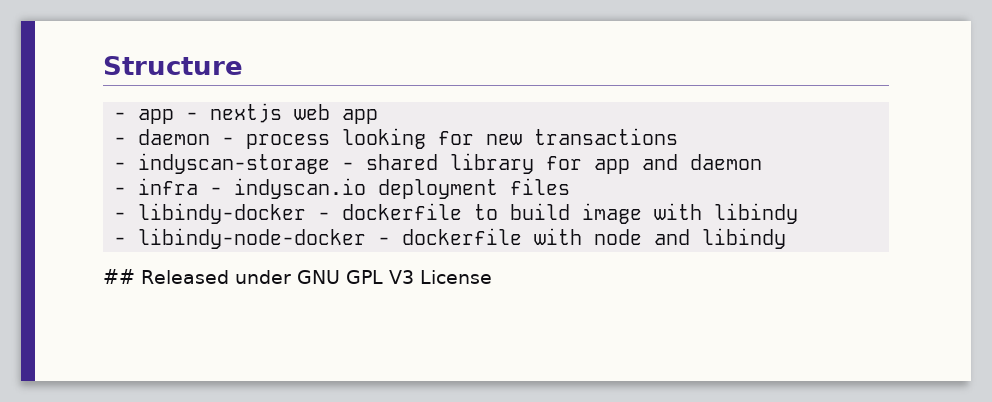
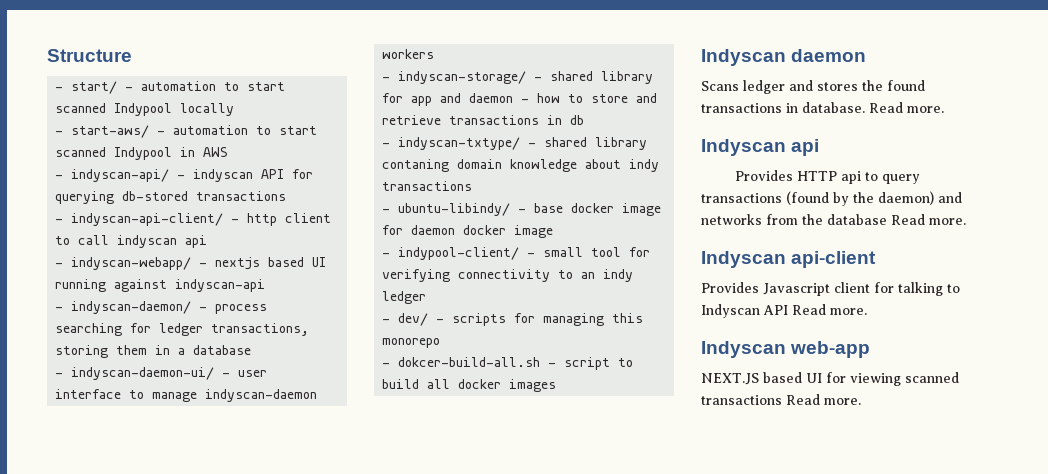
[138,103,379,124] [114,128,679,149] [114,153,331,174] app - nextjs web app // - daemon - process looking for new transactions // - indyscan-storage -> [71,81,286,94] [55,103,235,116] [55,125,318,138] [55,147,229,160] [55,169,314,182] [55,191,287,204] [55,213,332,226] [55,235,208,248] [55,257,327,270] [55,279,266,292] [55,301,268,314] [55,323,310,336] [55,345,252,358] [55,367,268,380] [55,389,318,402] [382,49,435,59] [382,71,527,84] start/ - automation to start scanned Indypool locally // - start-aws/ - automation to start scanned Indypool in AWS // - indyscan-api/ - indyscan API for querying db-stored transactions // - indyscan-api-client/ - http client to call indyscan api // - indyscan-webapp/ - nextjs based UI running against indyscan-api // - indyscan-daemon/ - process searching for ledger transactions, storing them in a database // - indyscan-daemon-ui/ - user interface to manage indyscan-daemon workers // - indyscan-storage/
[114,178,571,199] [114,203,799,224] [114,228,787,249] [103,269,492,284] // - infra - indyscan.io deployment files // - libindy-docker - dockerfile to build image with libindy // - libindy-node-docker - dockerfile with node and libindy // ## Released under GNU GPL V3 License -> [521,93,658,103] [382,115,585,125] [382,137,648,150] [382,159,660,172] [382,181,473,191] [382,203,662,216] [382,225,554,238] [382,247,651,260] [382,269,634,282] [382,291,427,304] [382,313,644,326] [382,338,441,348] [382,357,634,370] [382,379,557,392] [701,49,867,66] [701,80,925,94] [701,102,944,113] [701,139,820,156] [735,170,921,184] [701,191,962,206] [701,214,966,225] [701,251,877,268] [701,282,960,296] [701,304,867,318] [701,341,871,358] [701,372,959,386] [701,394,861,405] - how to store and retrieve transactions in db // - indyscan-txtype/ - shared library contaning domain knowledge about indy transactions // - ubuntu-libindy/ - base docker image for daemon docker image // - indypool-client/ - small tool for verifying connectivity to an indy ledger // - dev/ - scripts for managing this monorepo // - dokcer-build-all.sh - script to build all docker images // Indyscan daemon // Scans ledger and stores the found transactions in database. Read more. // Indyscan api // Provides HTTP api to query transactions (found by the daemon) and networks from the database Read more. // Indyscan api-client // Provides Javascript client for talking to Indyscan API Read more. // Indyscan web-app // NEXT.JS based UI for viewing scanned transactions Read more.

